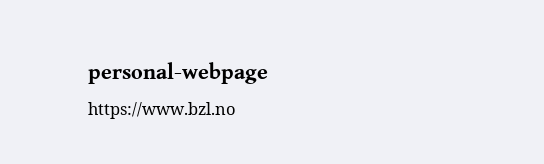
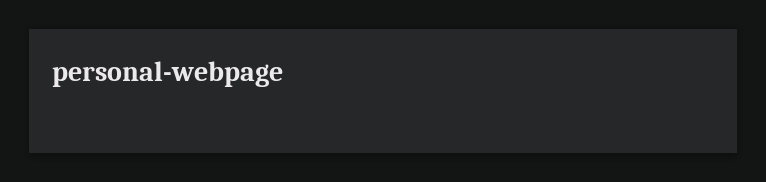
[88,102,236,119] // https://www.bzl.no -> (283, 74) none

